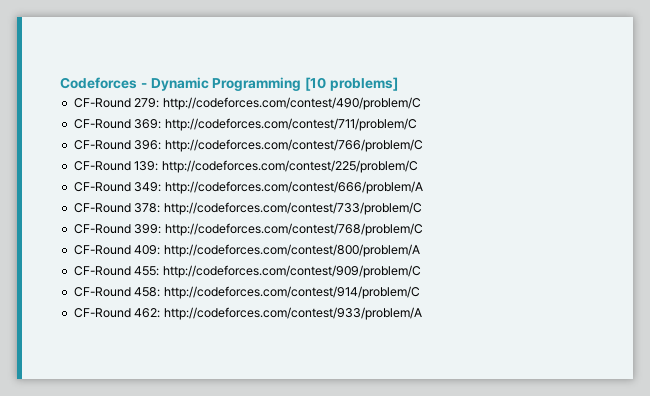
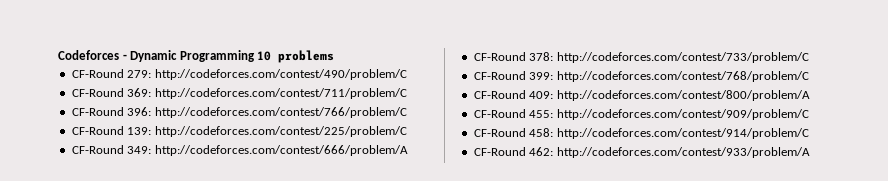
[305,77,398,91] [10 problems] -> [257,50,335,63] 10 problems

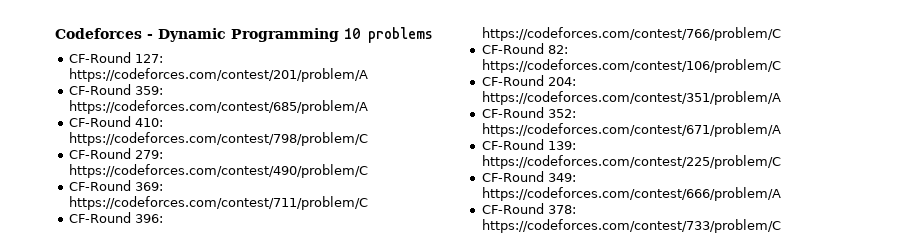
(335, 56) none -> [68,52,163,63] [68,68,368,82] [68,84,163,95] [68,100,368,114] [68,116,163,127] [68,132,368,146] // CF-Round 127: https://codeforces.com/contest/201/problem/A // CF-Round 359: https://codeforces.com/contest/685/problem/A // CF-Round 410: https://codeforces.com/contest/798/problem/C
[154,69,407,80] http://codeforces.com/contest/490/problem/C -> [68,164,368,178] https://codeforces.com/contest/490/problem/C
[154,88,407,99] http://codeforces.com/contest/711/problem/C -> [68,196,368,210] https://codeforces.com/contest/711/problem/C
[154,107,407,118] http://codeforces.com/contest/766/problem/C -> [481,27,781,41] [481,43,568,54] [481,59,781,73] [481,75,576,86] [481,91,781,105] [481,107,576,118] [481,123,781,137] https://codeforces.com/contest/766/problem/C // CF-Round 82: https://codeforces.com/contest/106/problem/C // CF-Round 204: https://codeforces.com/contest/351/problem/A // CF-Round 352: https://codeforces.com/contest/671/problem/A
[154,126,407,137] http://codeforces.com/contest/225/problem/C -> [481,155,781,169] https://codeforces.com/contest/225/problem/C
[154,145,408,156] http://codeforces.com/contest/666/problem/A -> [481,187,781,201] https://codeforces.com/contest/666/problem/A
[556,52,809,63] [473,71,809,82] [473,90,810,101] [473,109,809,120] [473,128,809,139] [473,147,810,158] http://codeforces.com/contest/733/problem/C // CF-Round 399: http://codeforces.com/contest/768/problem/C // CF-Round 409: http://codeforces.com/contest/800/problem/A // CF-Round 455: http://codeforces.com/contest/909/problem/C // CF-Round 458: http://codeforces.com/contest/914/problem/C // CF-Round 462: http://codeforces.com/contest/933/problem/A -> [481,219,781,233] https://codeforces.com/contest/733/problem/C

